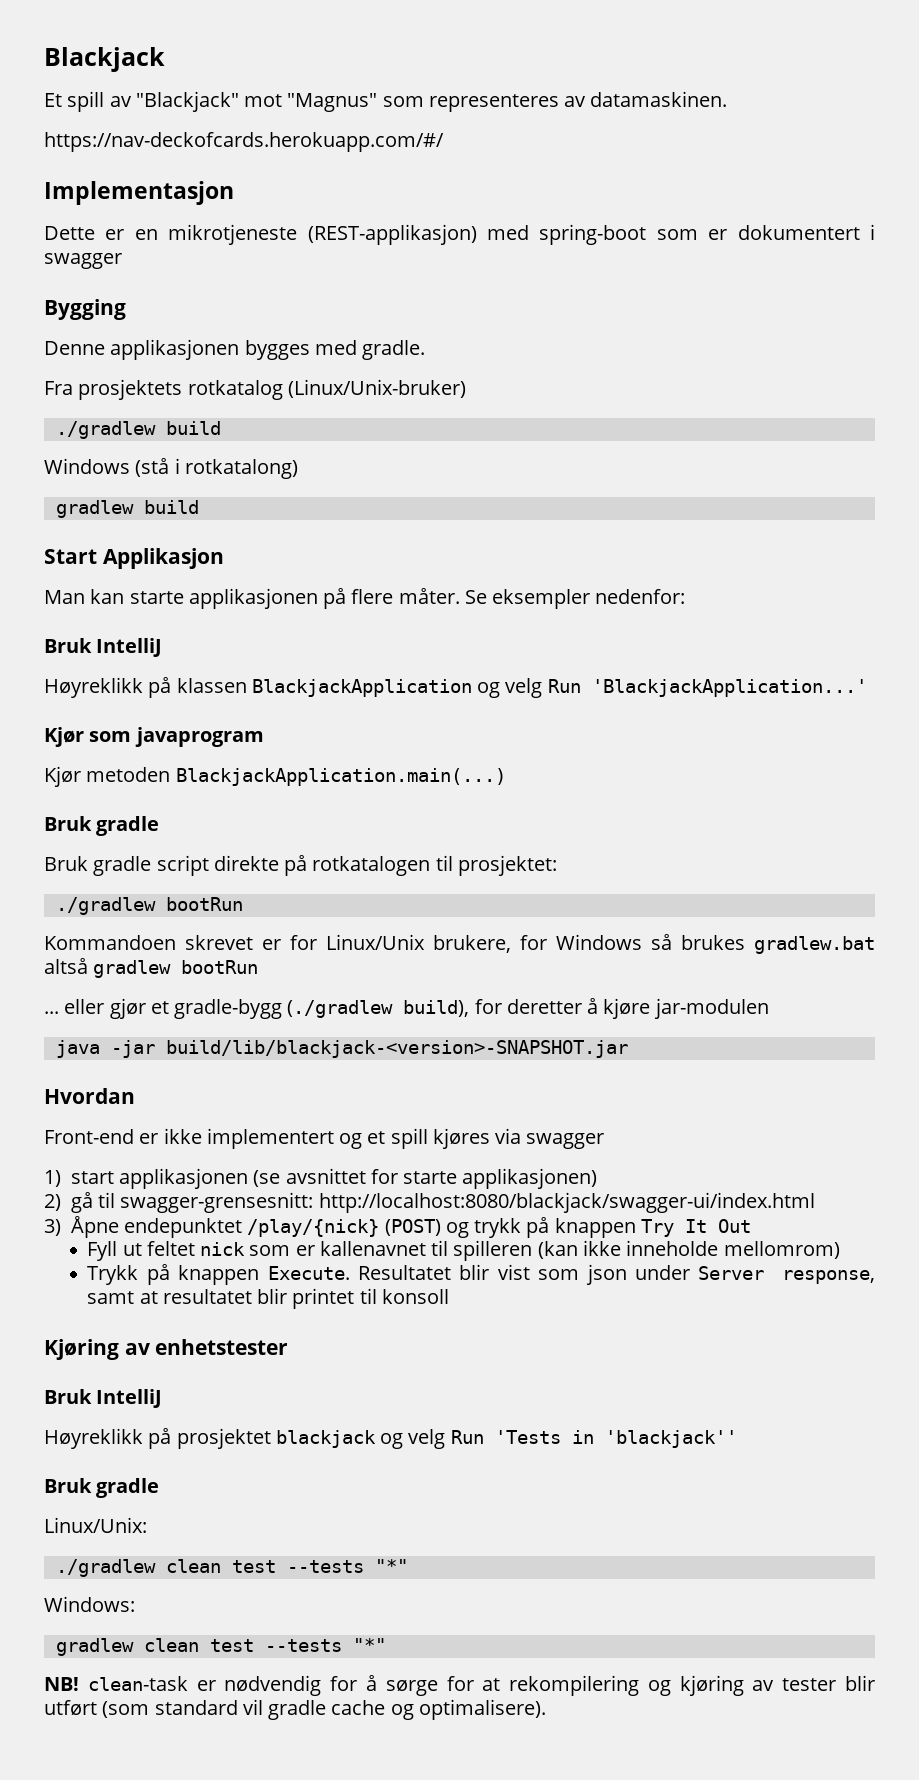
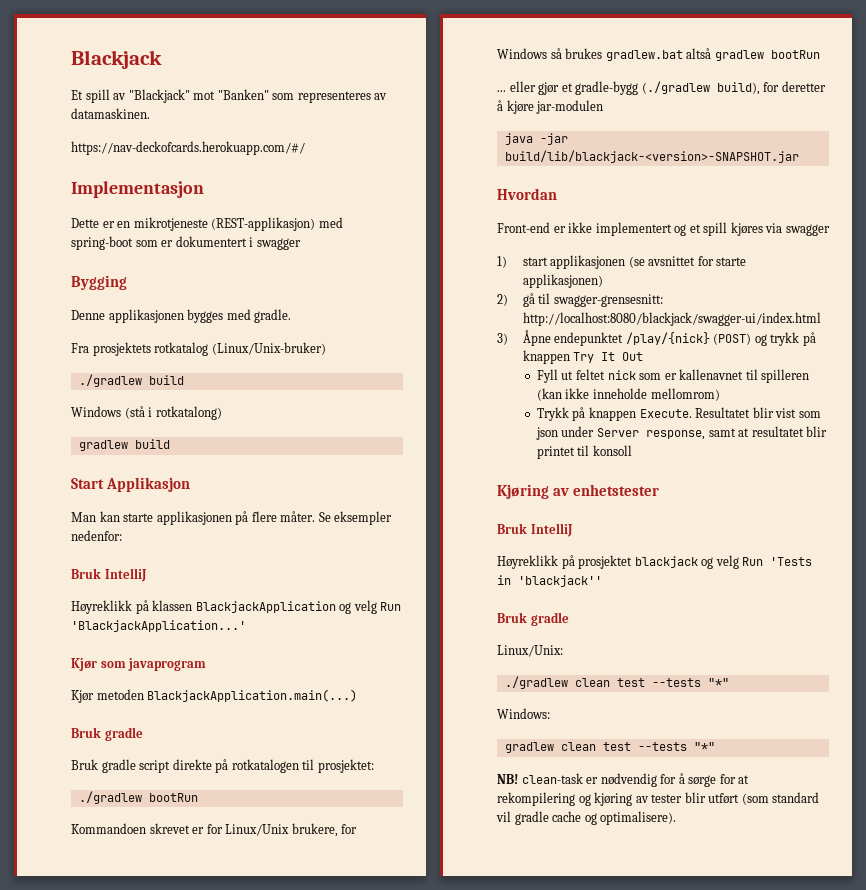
[287,93,378,112] "Magnus" -> [217,89,269,100] "Banken"

